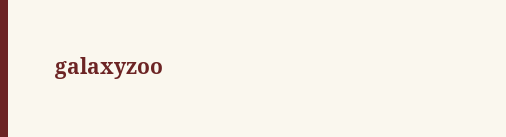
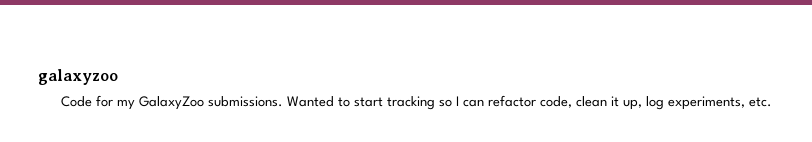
(163, 68) none -> [60,95,772,110] // Code for my GalaxyZoo submissions. Wanted to start tracking so I can refactor code, clean it up, log experiments, etc.

